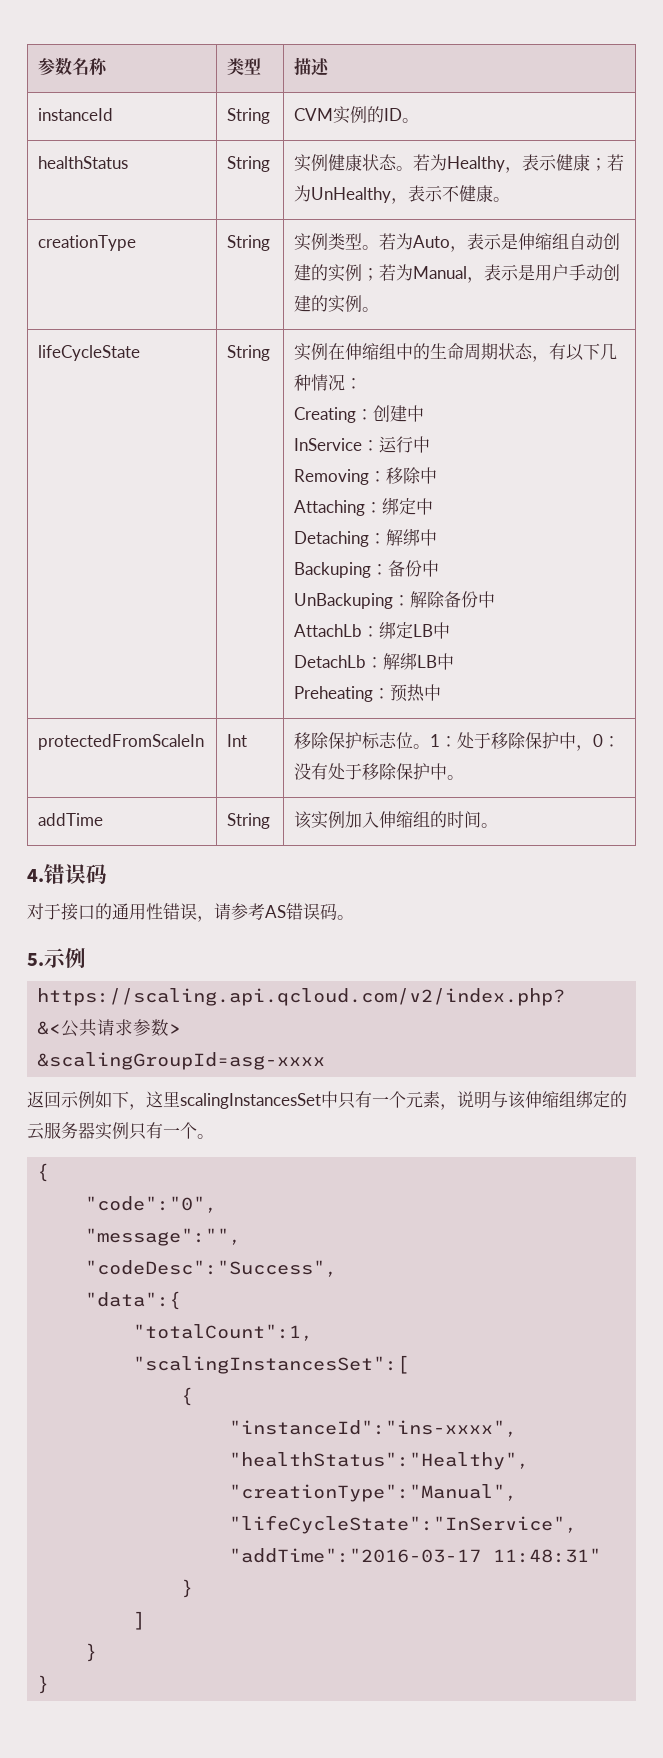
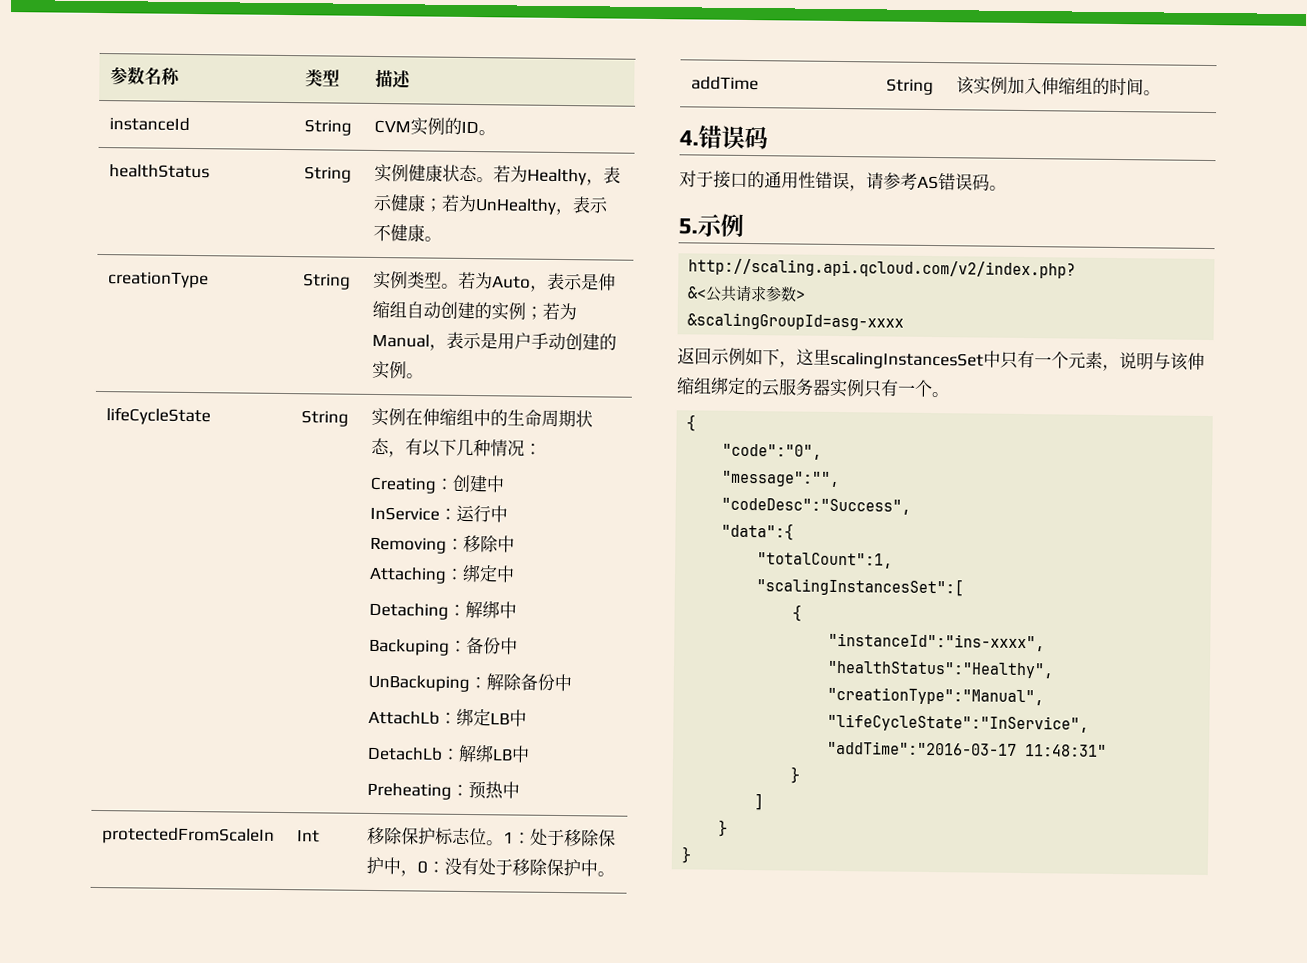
[37,988,566,1006] https://scaling.api.qcloud.com/v2/index.php? -> [688,258,1077,279] http://scaling.api.qcloud.com/v2/index.php?

